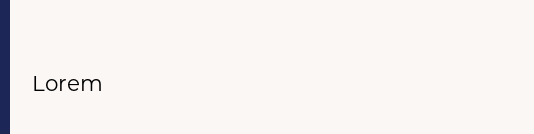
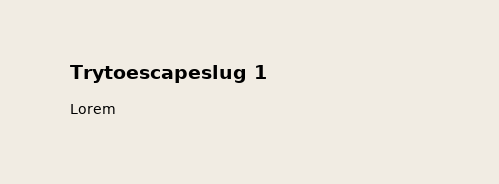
(32, 83) none -> [70,65,267,83] Trytoescapeslug 1 //

